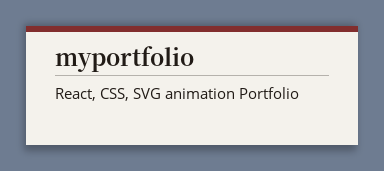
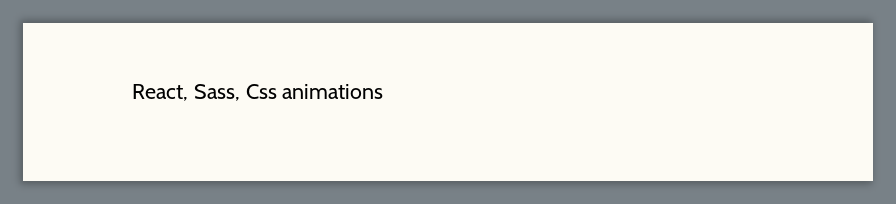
[55,46,194,72] [55,87,300,101] myportfolio // React, CSS, SVG animation Portfolio -> [132,84,384,101] React, Sass, Css animations

